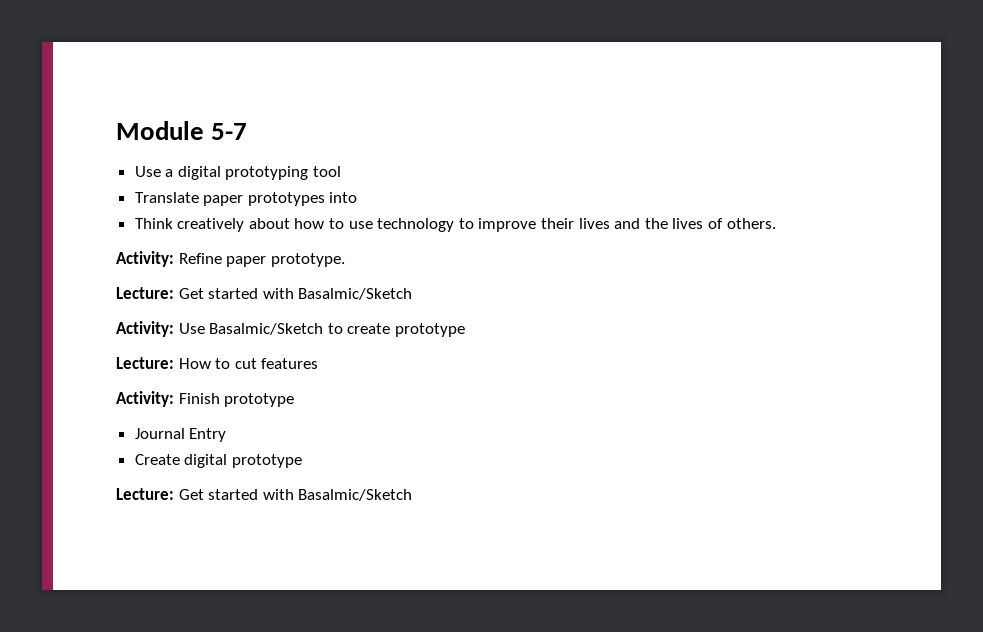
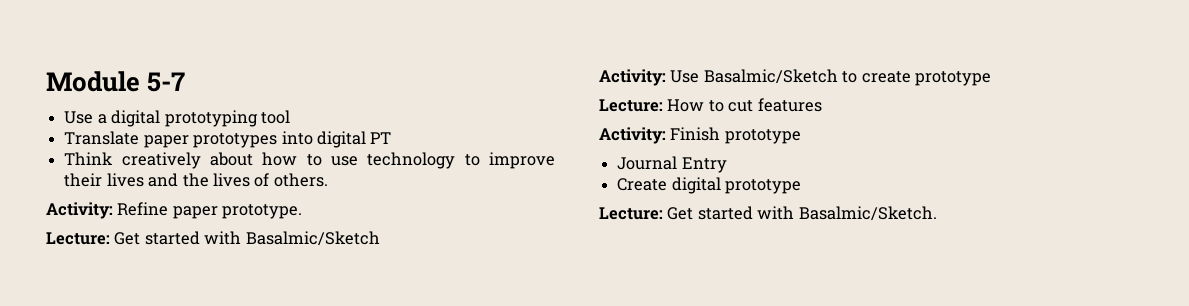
(358, 197) none -> [316,131,392,148] digital PT
[298,489,413,501] Basalmic/Sketch -> [798,206,937,221] Basalmic/Sketch.

